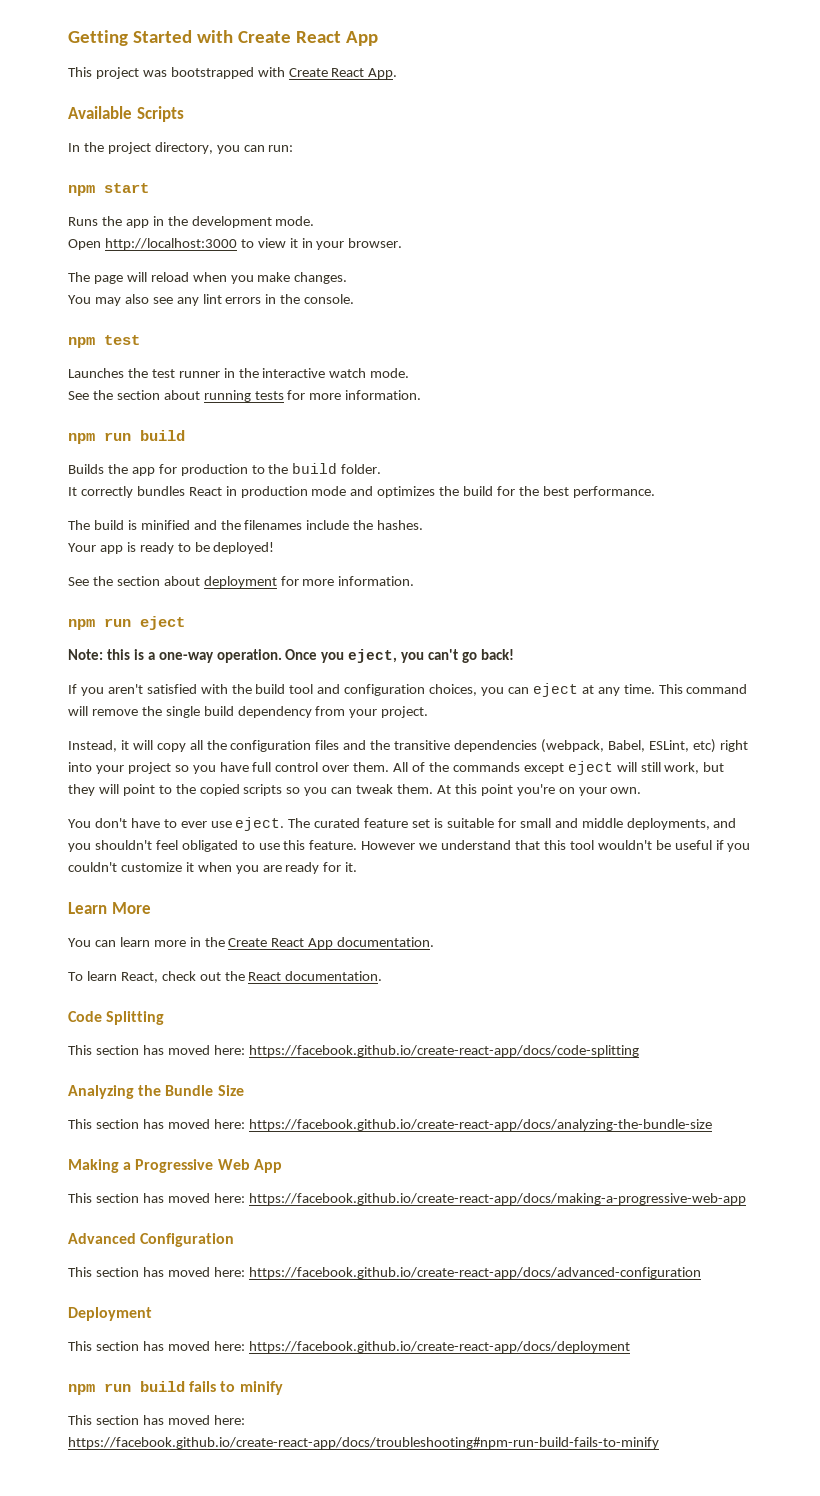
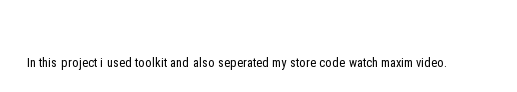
[68,30,378,46] [68,67,398,79] [68,106,184,122] [68,142,294,154] [68,183,149,196] [68,216,315,228] [68,238,403,250] [68,272,348,284] [68,294,355,306] [68,335,140,348] [68,368,410,378] [68,390,422,402] [68,430,185,444] [68,463,382,476] [68,486,655,498] [68,520,424,530] [68,542,275,554] [68,576,415,588] [68,616,185,630] [68,649,514,663] [68,683,748,697] [68,706,429,718] [68,739,748,753] [68,761,725,775] [68,784,642,796] [68,817,737,831] [68,840,751,852] [68,862,358,874] [68,902,151,914] [68,937,435,949] [68,971,383,983] [68,1011,165,1025] [68,1045,639,1057] [68,1085,244,1099] [68,1119,712,1131] [68,1159,282,1173] [68,1193,746,1205] [68,1233,235,1247] [68,1267,701,1279] [68,1307,152,1321] [68,1341,630,1353] [68,1381,283,1395] [68,1415,245,1425] [68,1437,659,1449] Getting Started with Create React App // This project was bootstrapped with Create React App. // Available Scripts // In the project directory, you can run: // npm start // Runs the app in the development mode. // Open http://localhost:3000 to view it in your browser. // The page will reload when you make changes. // You may also see any lint errors in the console. // npm test // Launches the test runner in the interactive watch mode. // See the section about running tests for more information. // npm run build // Builds the app for production to the build folder. // It correctly bundles React in production mode and optimizes the build for the best performance. // The build is minified and the filenames include the hashes. // Your app is ready to be deployed! // See the section about deployment for more information. // npm run eject // Note: this is a one-way operation. Once you eject, you can't go back! // If you aren't satisfied with the build tool and configuration choices, you can eject at any time. This command will remove the single build dependency from your project. // Instead, it will copy all the configuration files and the transitive dependencies (webpack, Babel, ESLint, etc) right into your project so you have full control over them. All of the commands except eject will still work, but they will point to the copied scripts so you can tweak them. At this point you're on your own. // You don't have to ever use eject. The curated feature set is suitable for small and middle deployments, and you shouldn't feel obligated to use this feature. However we understand that this tool wouldn't be useful if you couldn't customize it when you are ready for it. // Learn More // You can learn more in the Create React App documentation. // To learn React, check out the React documentation. // Code Splitting // This section has moved here: https://facebook.github.io/create-react-app/docs/code-splitting // Analyzing the Bundle Size // This section has moved here: https://facebook.github.io/create-react-app/docs/analyzing-the-bundle-size // Making a Progressive Web App // This section has moved here: https://facebook.github.io/create-react-app/docs/making-a-progressive-web-app // Advanced Configuration // This section has moved here: https://facebook.github.io/create-react-app/docs/advanced-configuration // Deployment // This section has moved here: https://facebook.github.io/create-react-app/docs/deployment // npm run build fails to minify // This section has moved here: https://facebook.github.io/create-react-app/docs/troubleshooting#npm-run-build-fails-to-minify -> [27,57,448,70] In this project i used toolkit and also seperated my store code watch maxim video.

